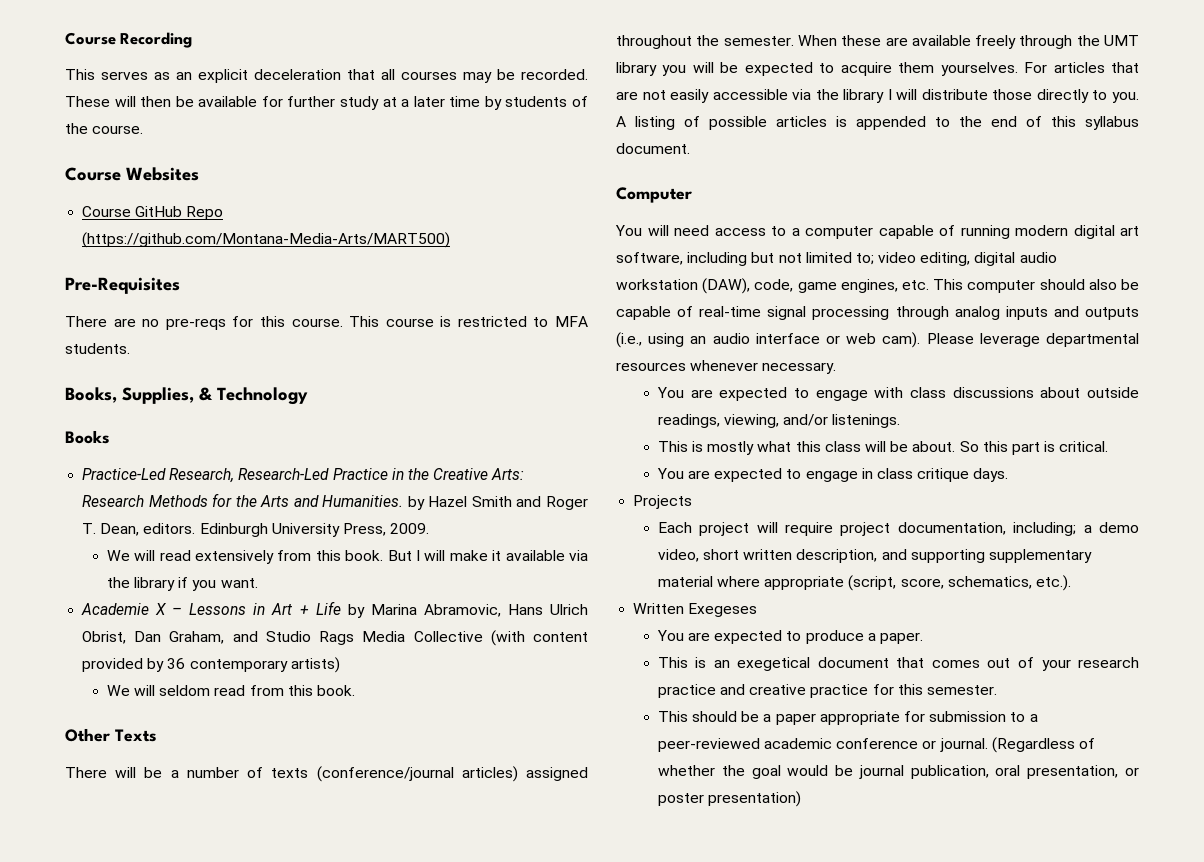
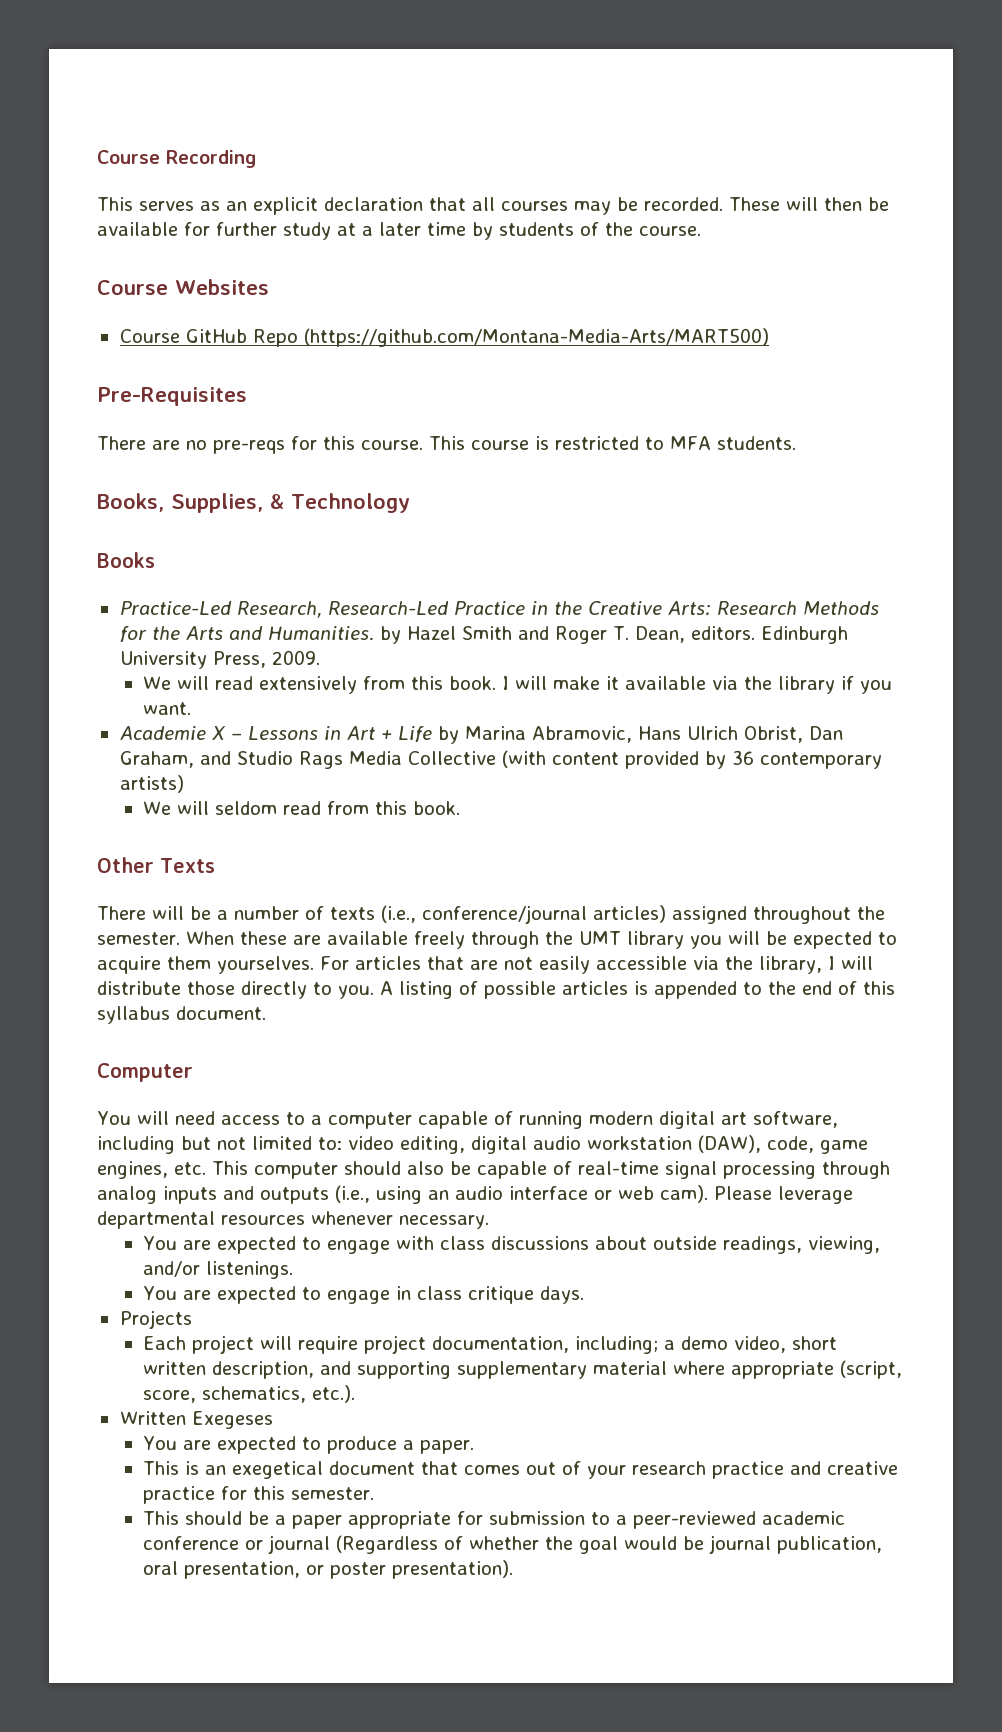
[254,69,341,80] deceleration -> [324,197,423,211] declaration
[387,550,412,561] But -> (497, 683) none
[316,766,454,782] (conference/journal -> [381,905,587,924] (i.e., conference/journal
[843,89,885,103] library -> [759,956,822,974] library,
[855,253,874,265] to; -> [318,1137,342,1150] to:
[657,441,1109,455] // This is mostly what this class will be about. So this part is critical. -> (294, 1270) none
[939,738,988,752] journal. -> [268,1535,331,1554] journal
[708,791,802,807] presentation) -> [392,1560,514,1579] presentation).

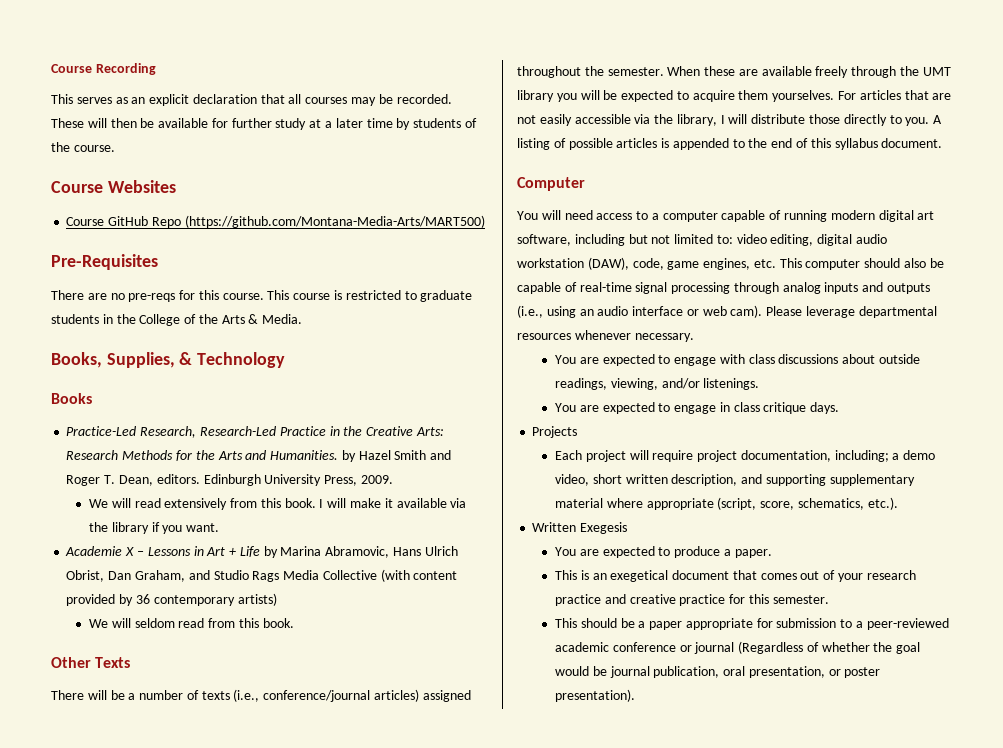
[670,436,796,450] MFA students. -> [420,290,473,302] [51,314,303,326] graduate students in the College of the Arts & Media.
[191,1411,273,1429] Exegeses -> [580,522,628,534] Exegesis

